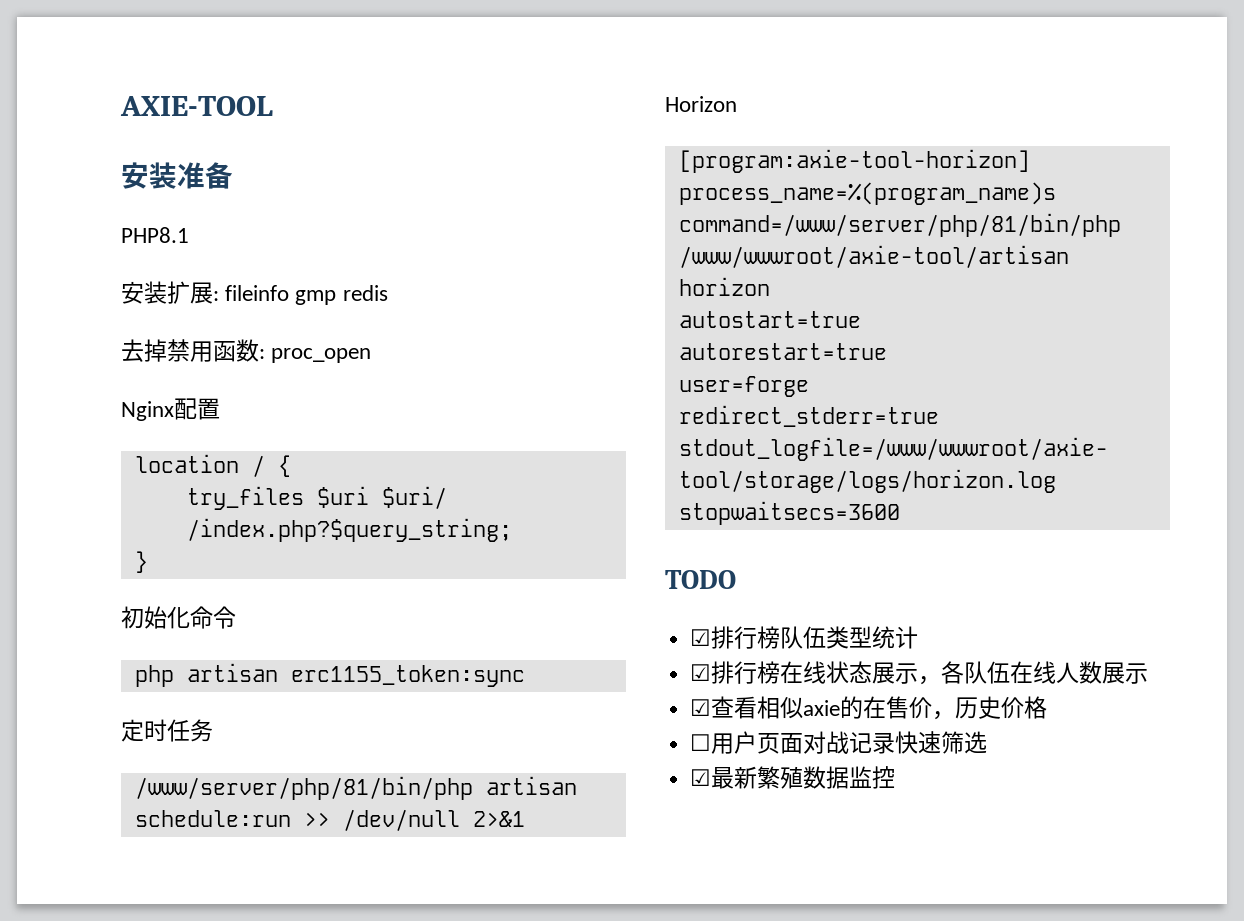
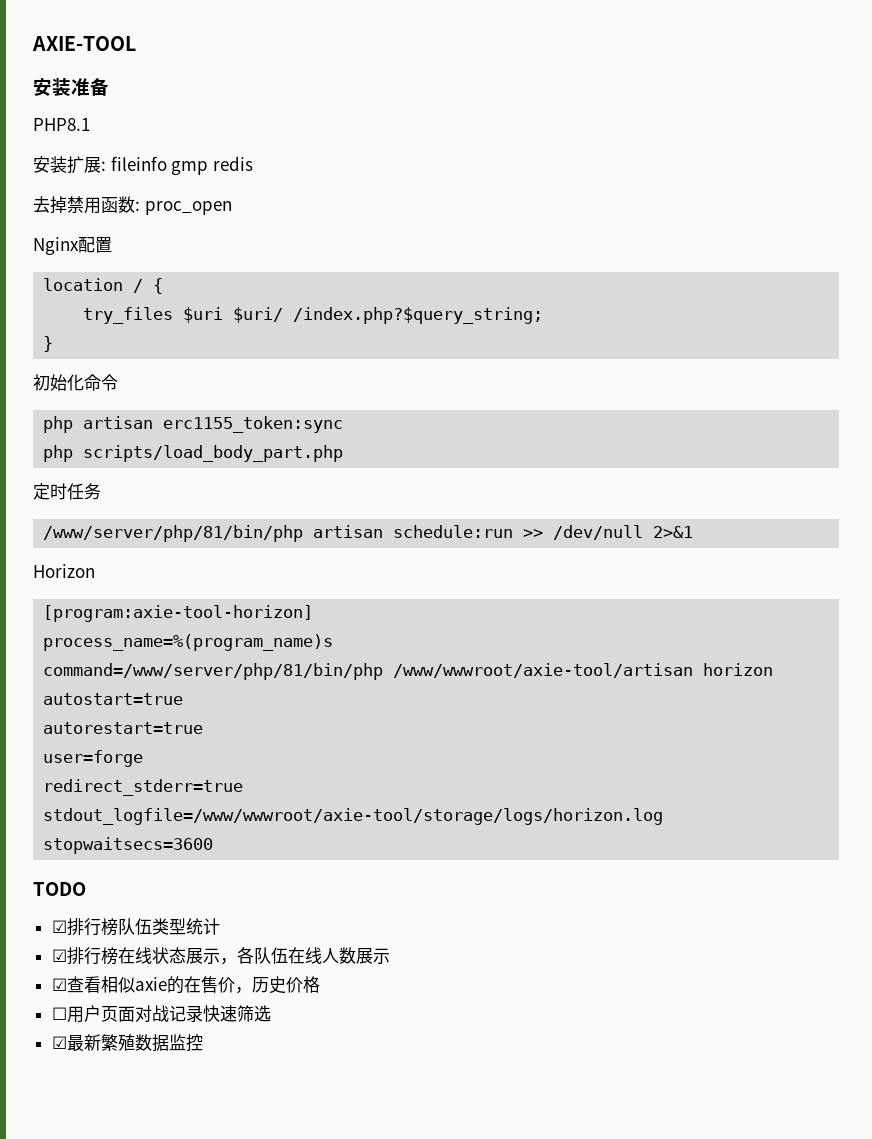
(525, 676) none -> [43,445,344,462] // php scripts/load_body_part.php

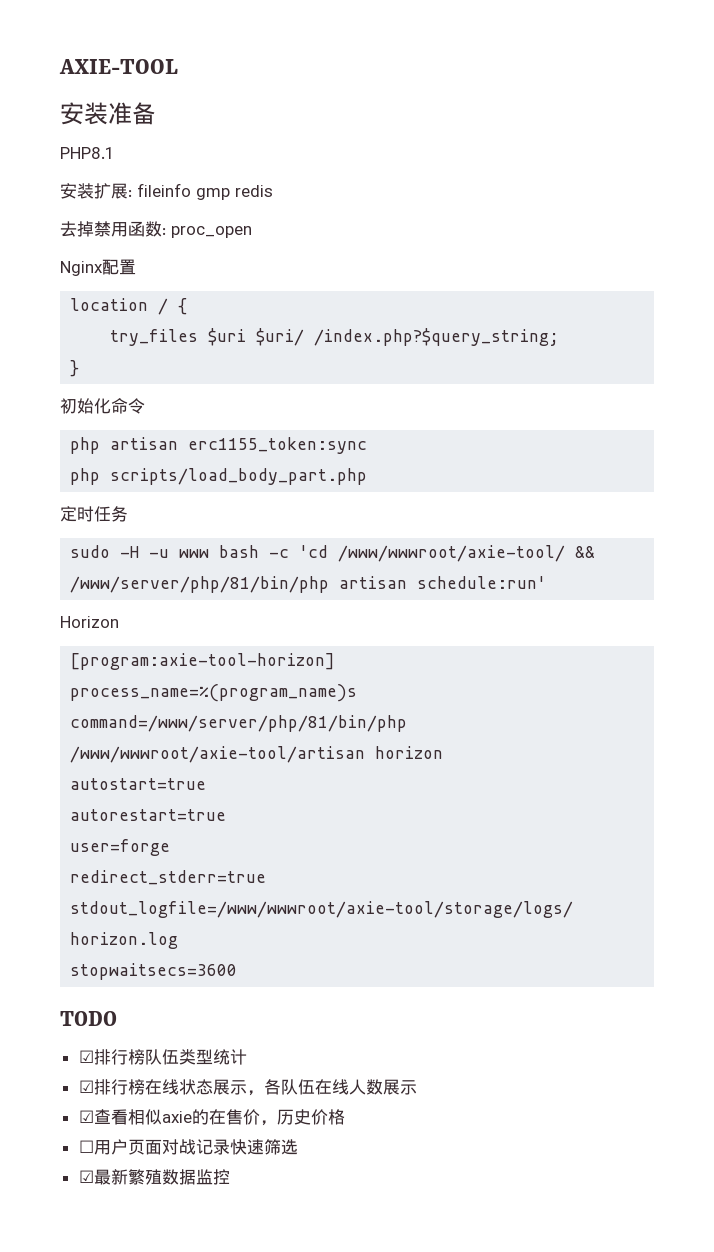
[43,525,694,542] /www/server/php/81/bin/php artisan schedule:run >> /dev/null 2>&1 -> [70,545,596,562] [70,576,547,593] sudo -H -u www bash -c 'cd /www/wwwroot/axie-tool/ && /www/server/php/81/bin/php artisan schedule:run'

